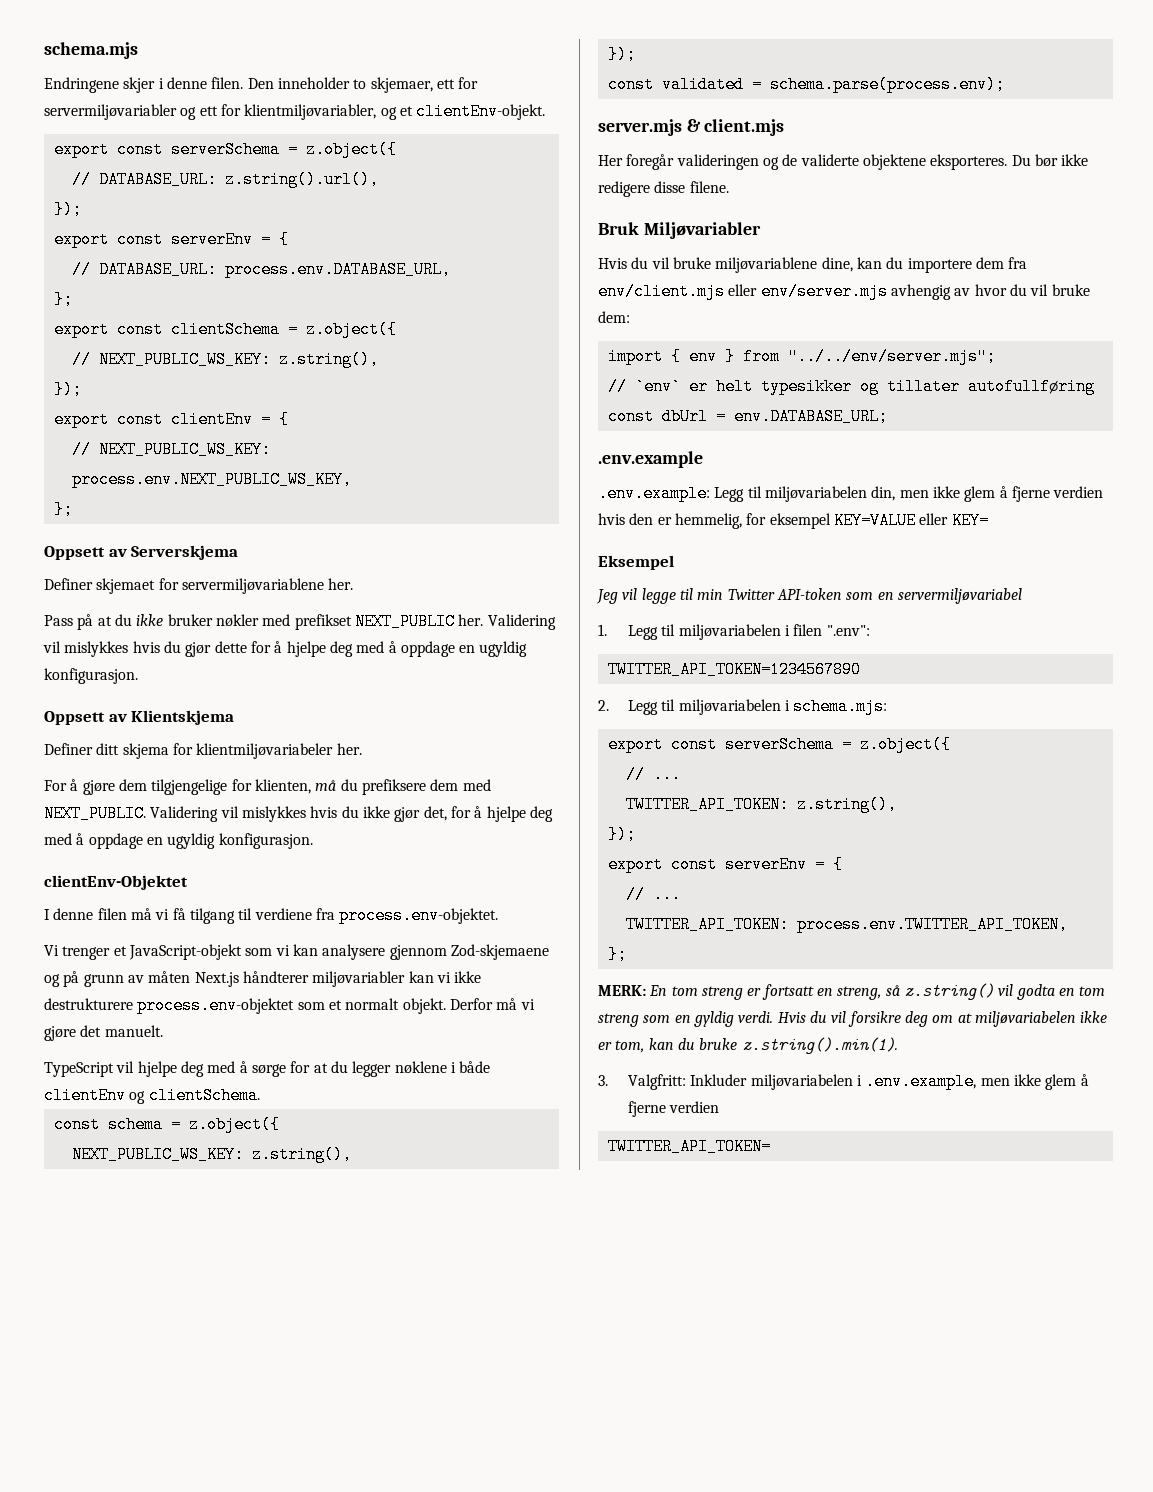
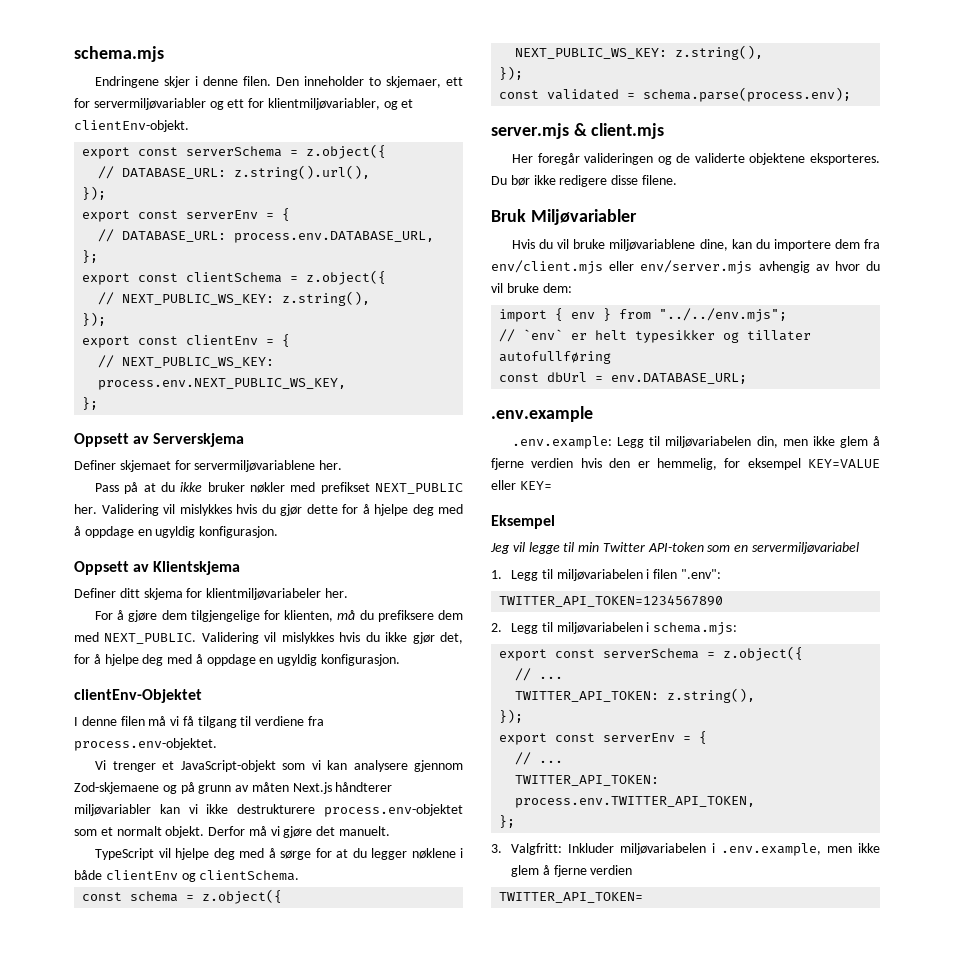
[787,348,996,365] "../../env/server.mjs"; -> [659,308,788,322] "../../env.mjs";
[598,983,1106,1000] [598,1011,1108,1027] [598,1037,898,1054] // MERK: En tom streng er fortsatt en streng, så z.string() vil godta en tom streng som en gyldig verdi. Hvis du vil forsikre deg om at miljøvariabelen ikke er tom, kan du bruke z.string().min(1). -> (516, 821) none

